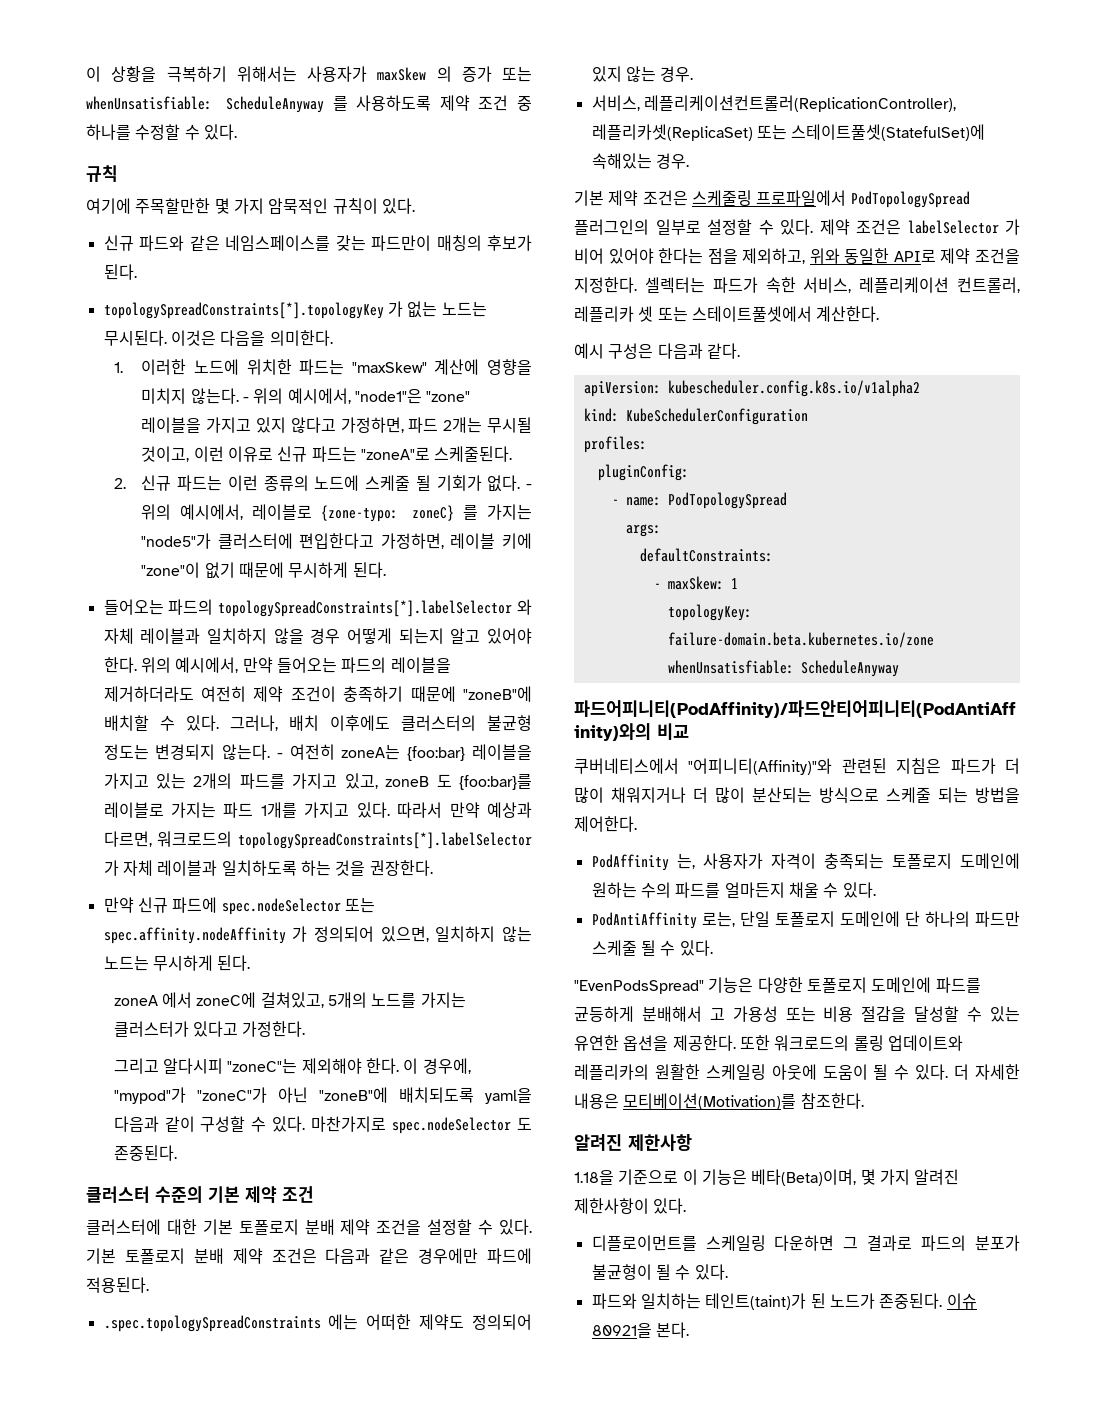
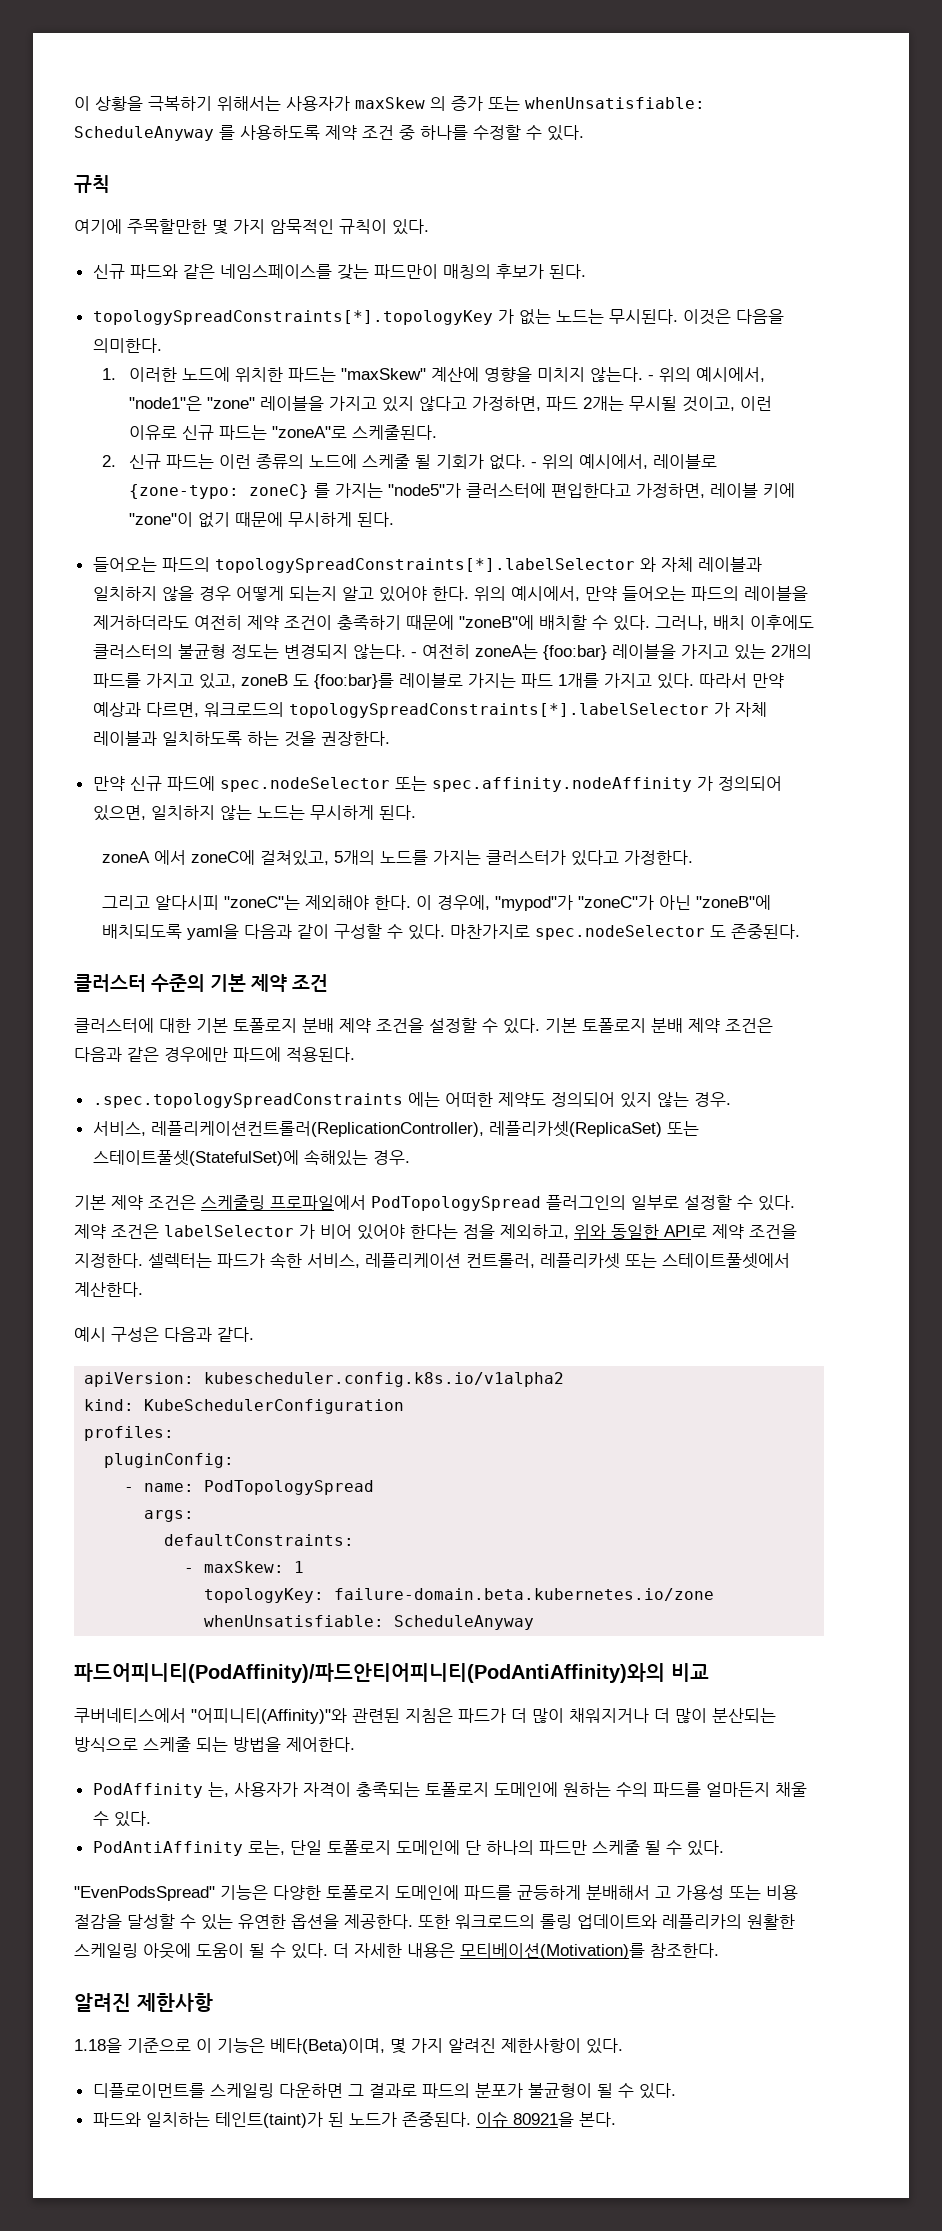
[574,306,654,322] 레플리카 셋 -> [540,1253,620,1269] 레플리카셋

